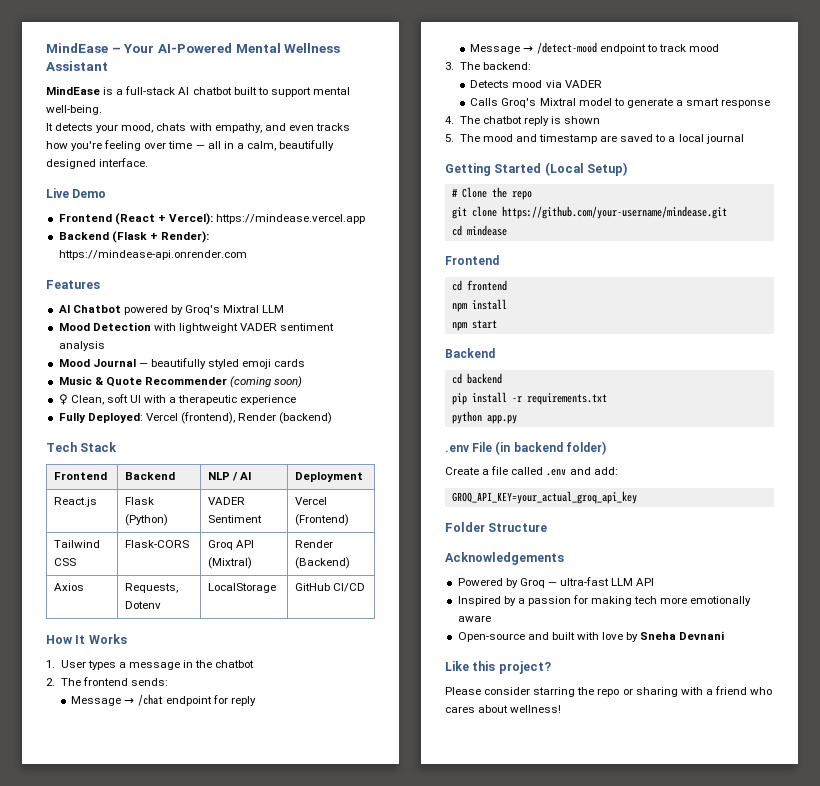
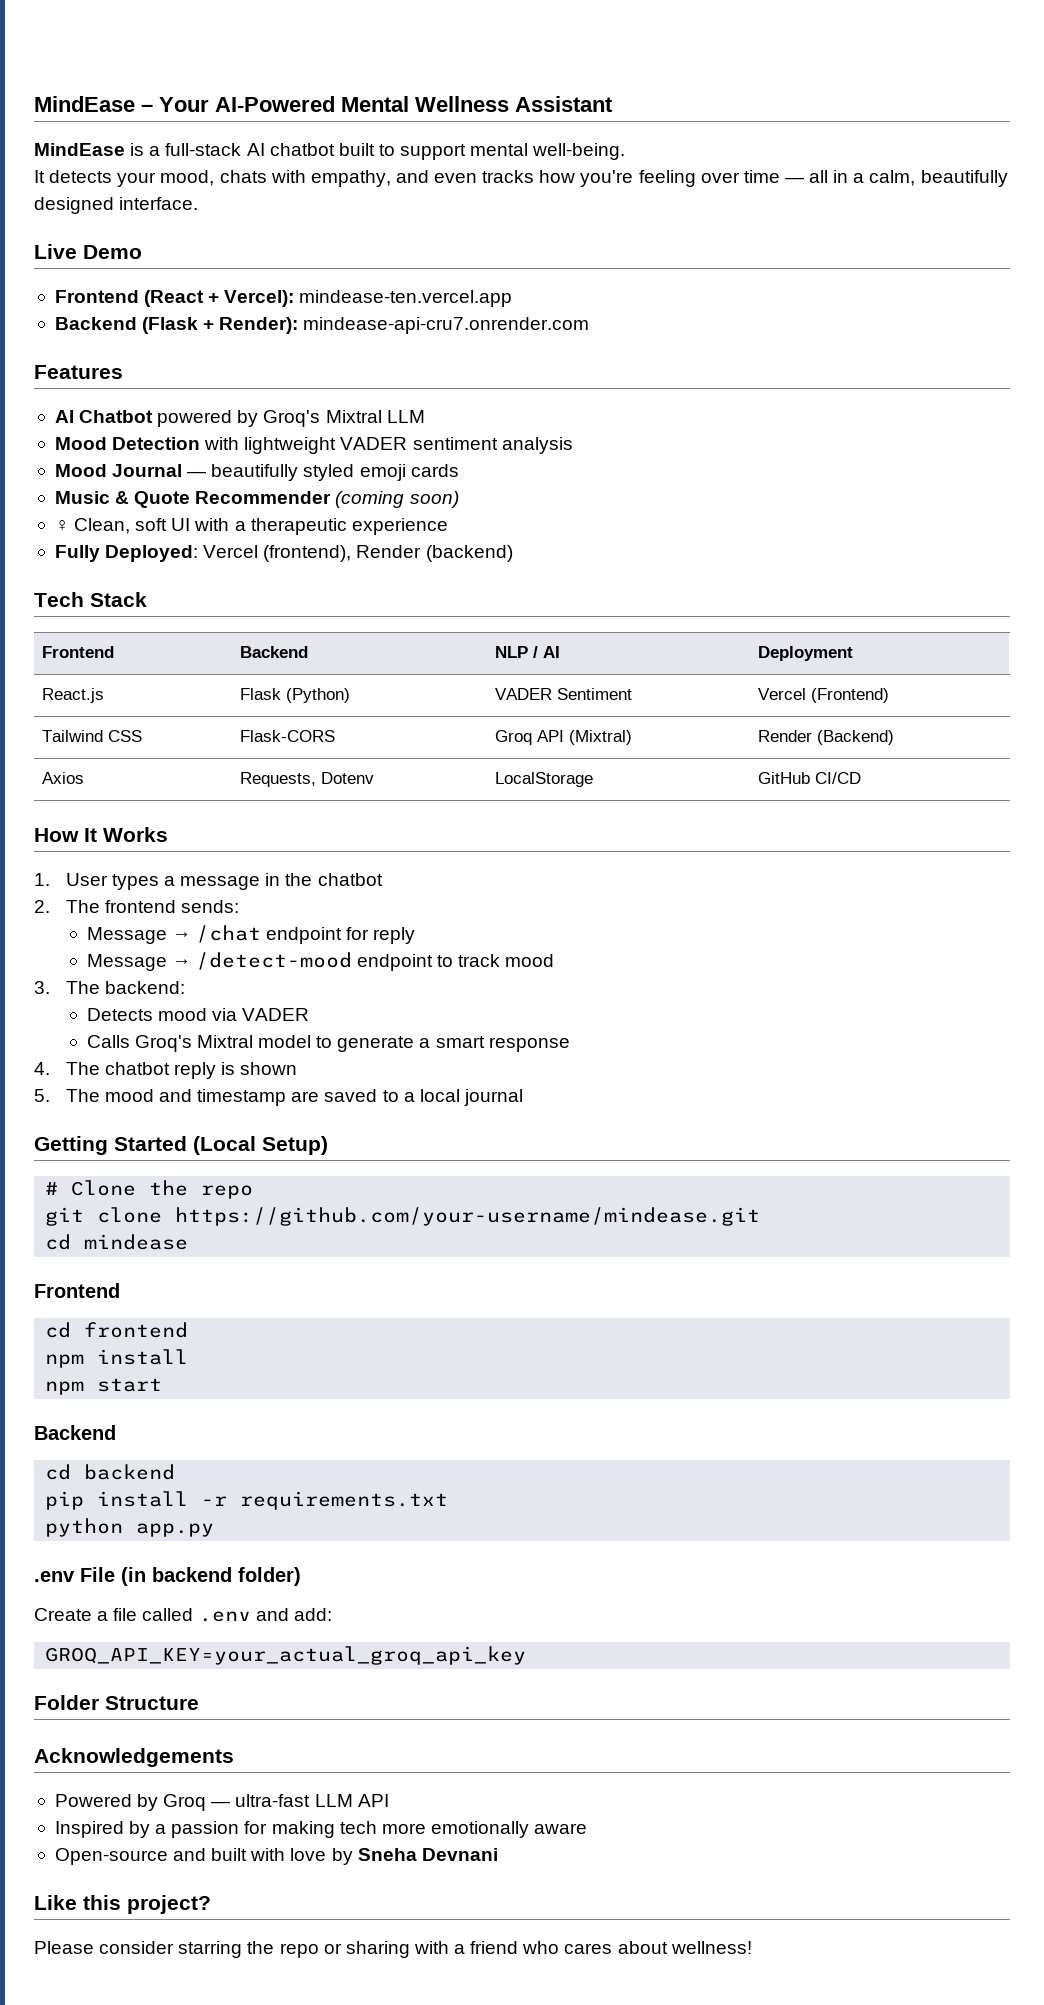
[216,214,366,224] https://mindease.vercel.app -> [299,290,513,307] mindease-ten.vercel.app
[58,250,247,260] https://mindease-api.onrender.com -> [303,317,590,334] mindease-api-cru7.onrender.com

